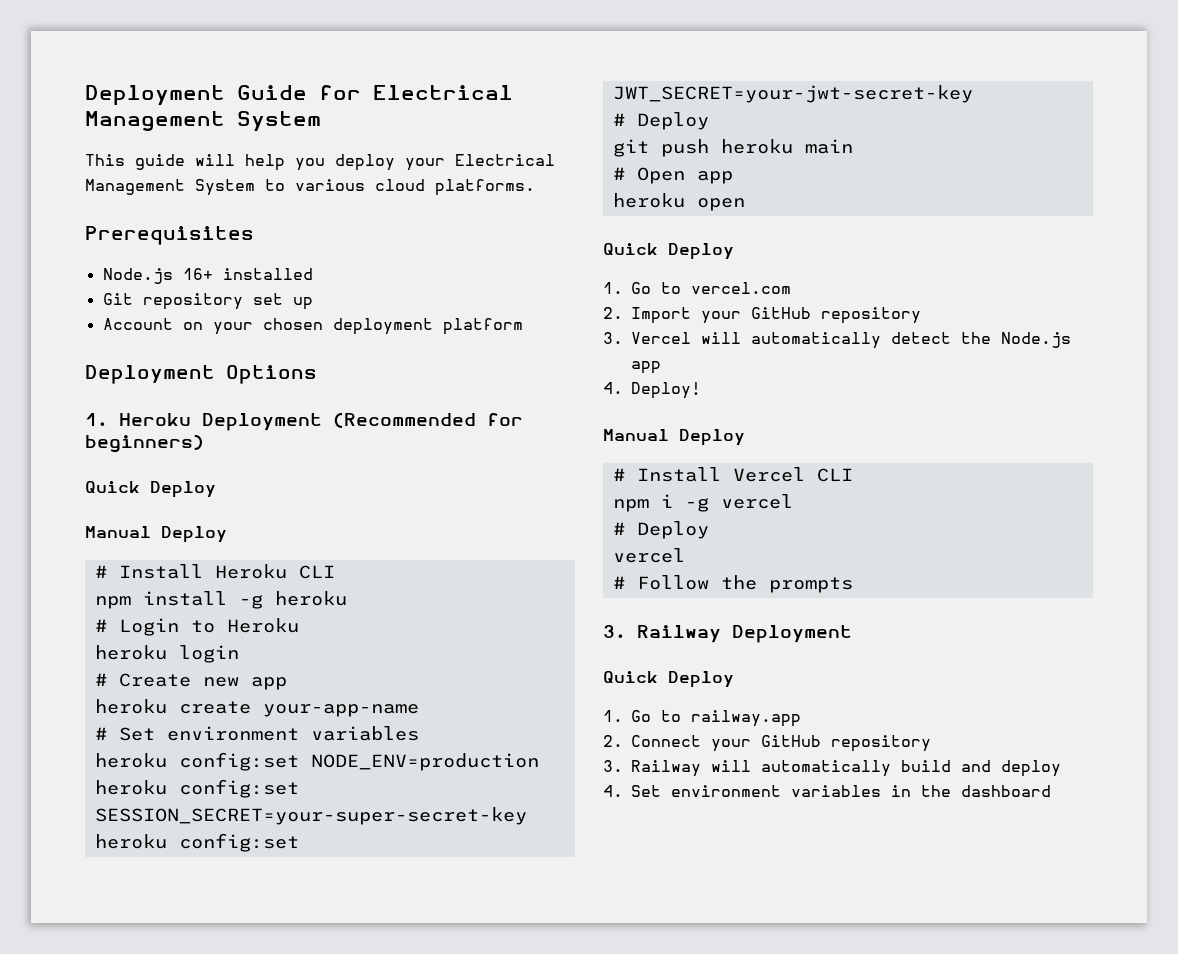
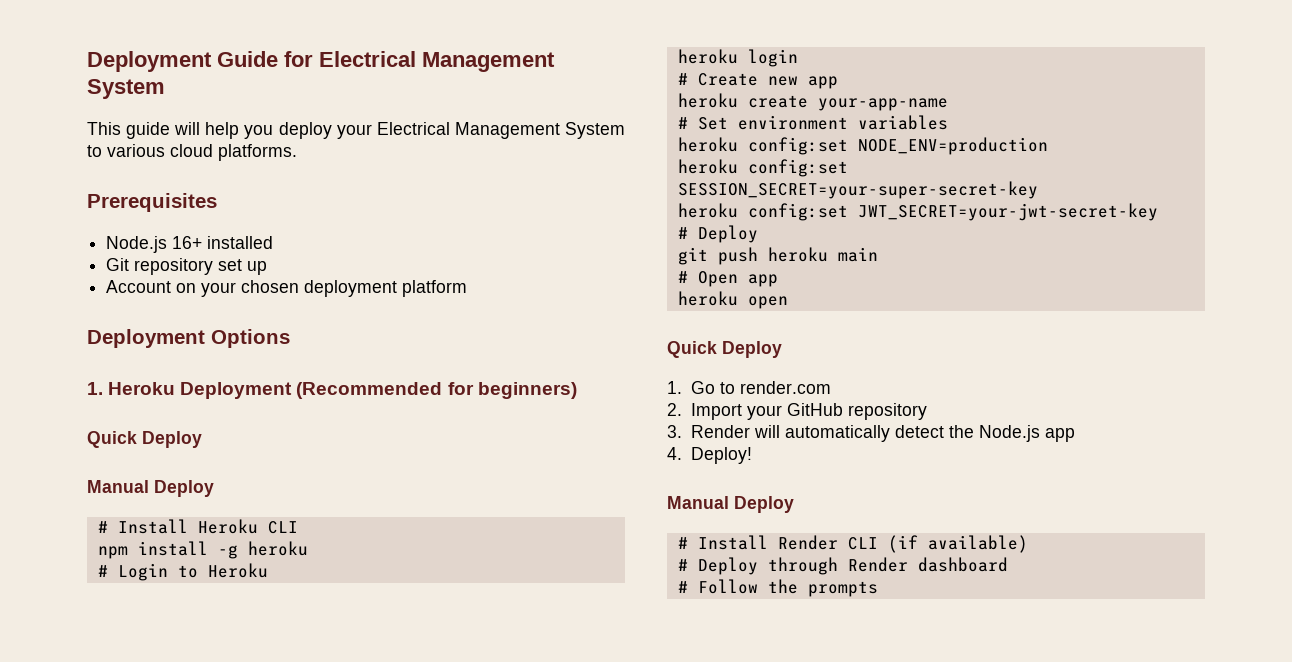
[691,282,791,294] vercel.com -> [739,381,831,394] render.com
[631,332,691,344] Vercel -> [690,425,750,438] Render
[732,467,853,482] [612,494,793,512] [612,521,709,539] [612,548,685,563] Vercel CLI // npm i -g vercel // # Deploy // vercel -> [777,535,1028,553] [677,557,1008,575] Render CLI (if available) // # Deploy through Render dashboard
[603,625,852,643] [603,671,734,688] [603,710,801,727] [603,735,931,752] [603,760,1061,777] [603,785,1051,797] // 3. Railway Deployment // Quick Deploy // 1. Go to railway.app // 2. Connect your GitHub repository // 3. Railway will automatically build and deploy // 4. Set environment variables in the dashboard -> (878, 589) none

